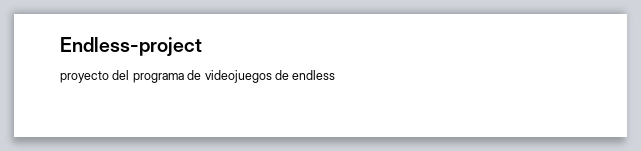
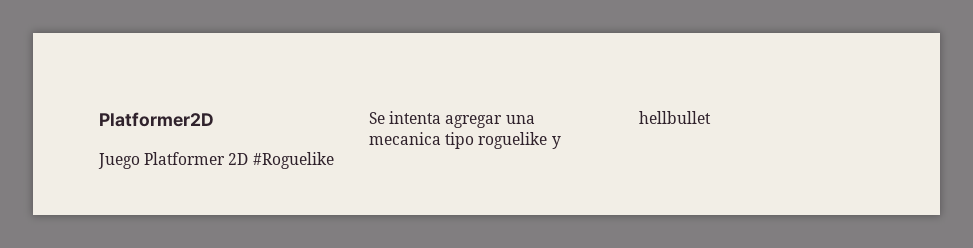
[60,37,202,56] [60,70,336,83] Endless-project // proyecto del programa de videojuegos de endless -> [99,112,214,127] [98,152,334,169] [369,111,535,128] [369,132,561,149] [639,111,711,124] Platformer2D // Juego Platformer 2D #Roguelike Se intenta agregar una mecanica tipo roguelike y hellbullet

